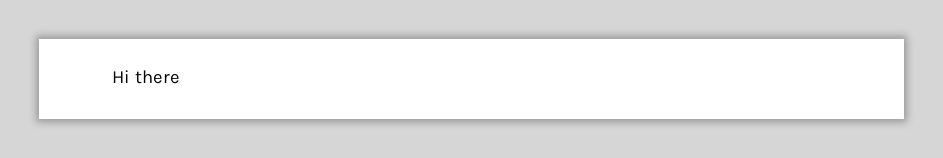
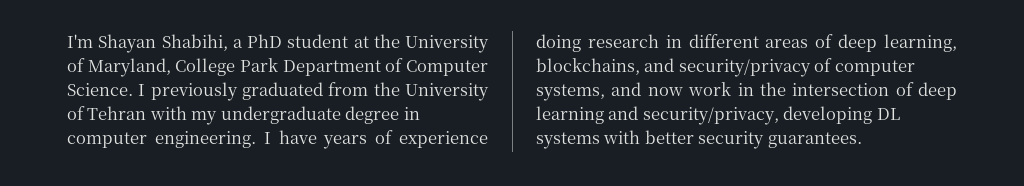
[112,70,180,84] Hi there -> [67,34,489,53] [67,58,488,77] [67,82,489,101] [67,106,420,125] [67,130,488,149] [536,34,957,52] [536,58,915,77] [536,82,957,101] [536,106,900,125] [536,130,862,149] I'm Shayan Shabihi, a PhD student at the University of Maryland, College Park Department of Computer Science. I previously graduated from the University of Tehran with my undergraduate degree in computer engineering. I have years of experience doing research in different areas of deep learning, blockchains, and security/privacy of computer systems, and now work in the intersection of deep learning and security/privacy, developing DL systems with better security guarantees.

